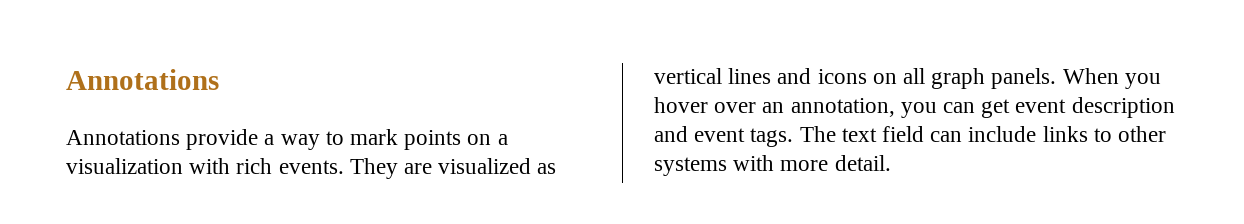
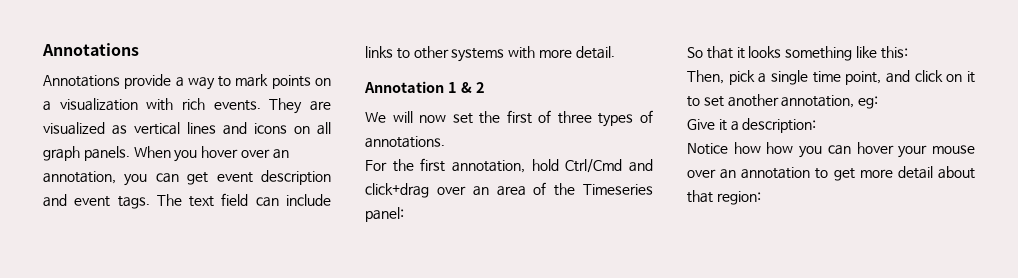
(891, 163) none -> [364,81,485,93] [365,110,653,127] [365,136,445,148] [365,158,653,173] [365,182,653,198] [365,207,404,222] [687,46,908,61] [687,70,975,85] [687,94,879,109] [687,118,817,133] [687,142,975,158] [687,166,975,181] [687,190,761,205] // Annotation 1 & 2 // We will now set the first of three types of annotations. // For the first annotation, hold Ctrl/Cmd and click+drag over an area of the Timeseries panel: // So that it looks something like this: // Then, pick a single time point, and click on it to set another annotation, eg: // Give it a description: // Notice how how you can hover your mouse over an annotation to get more detail about that region:

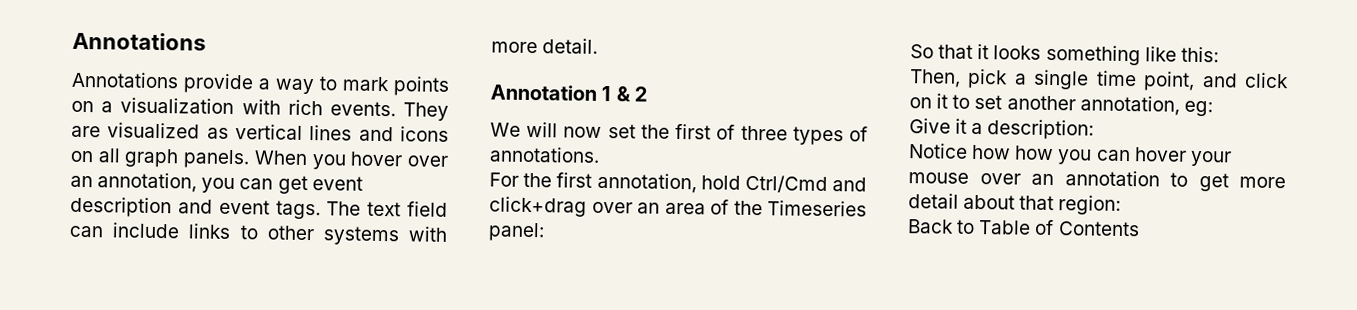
(761, 198) none -> [907,219,1140,237] // Back to Table of Contents

